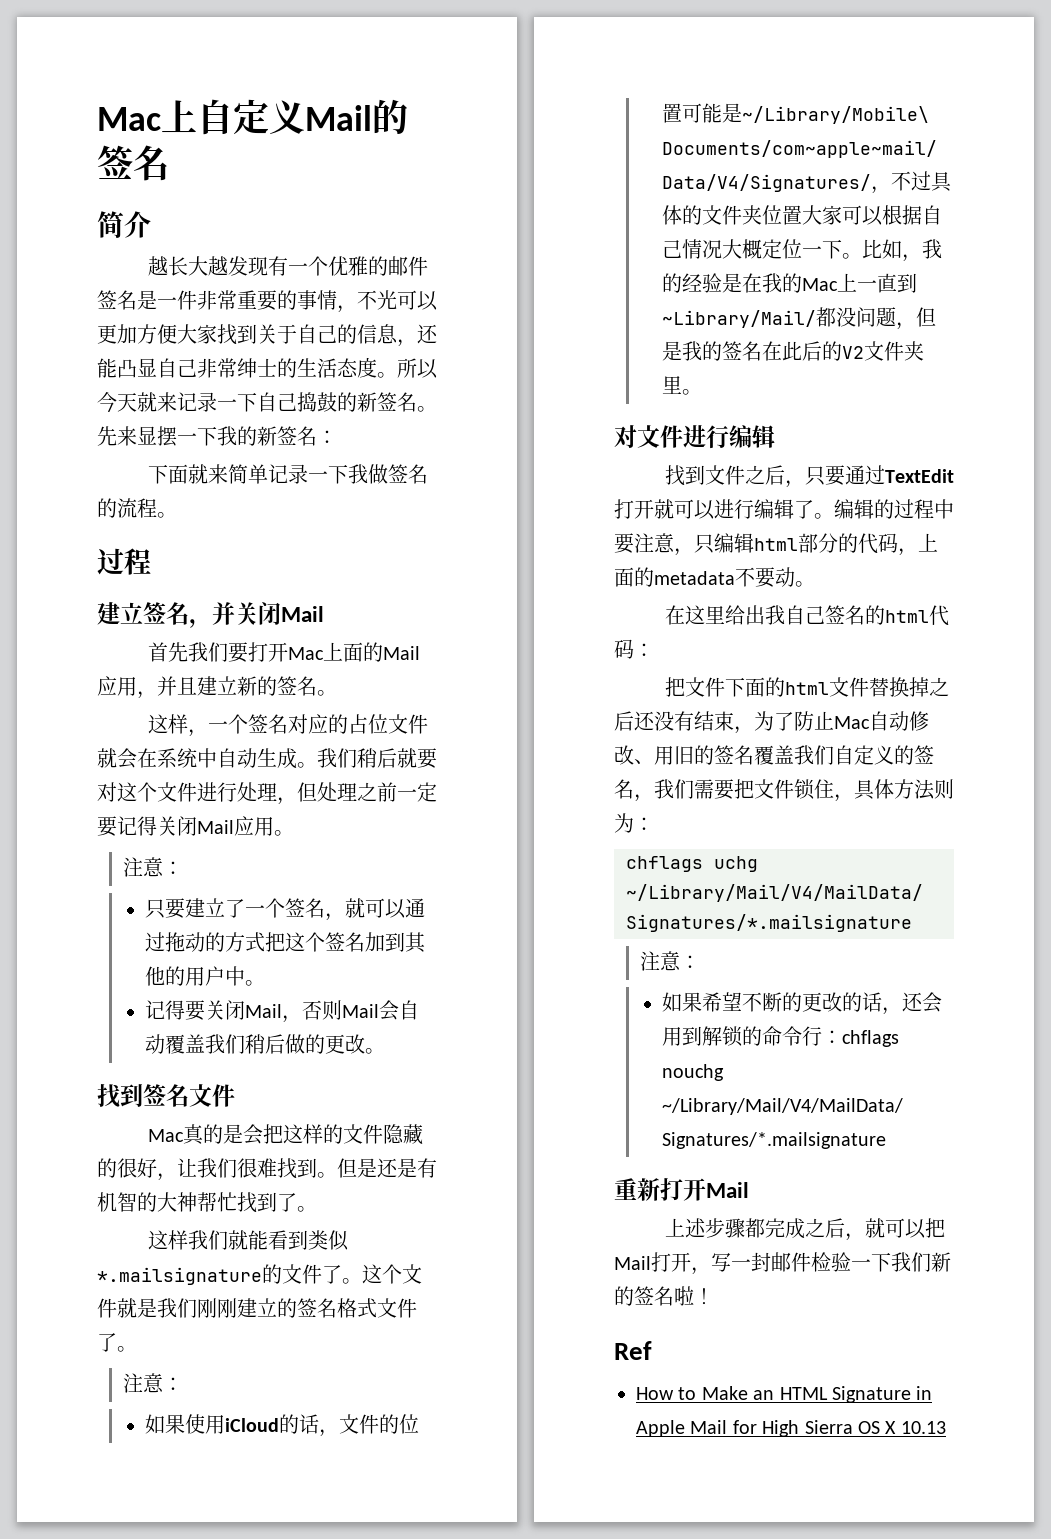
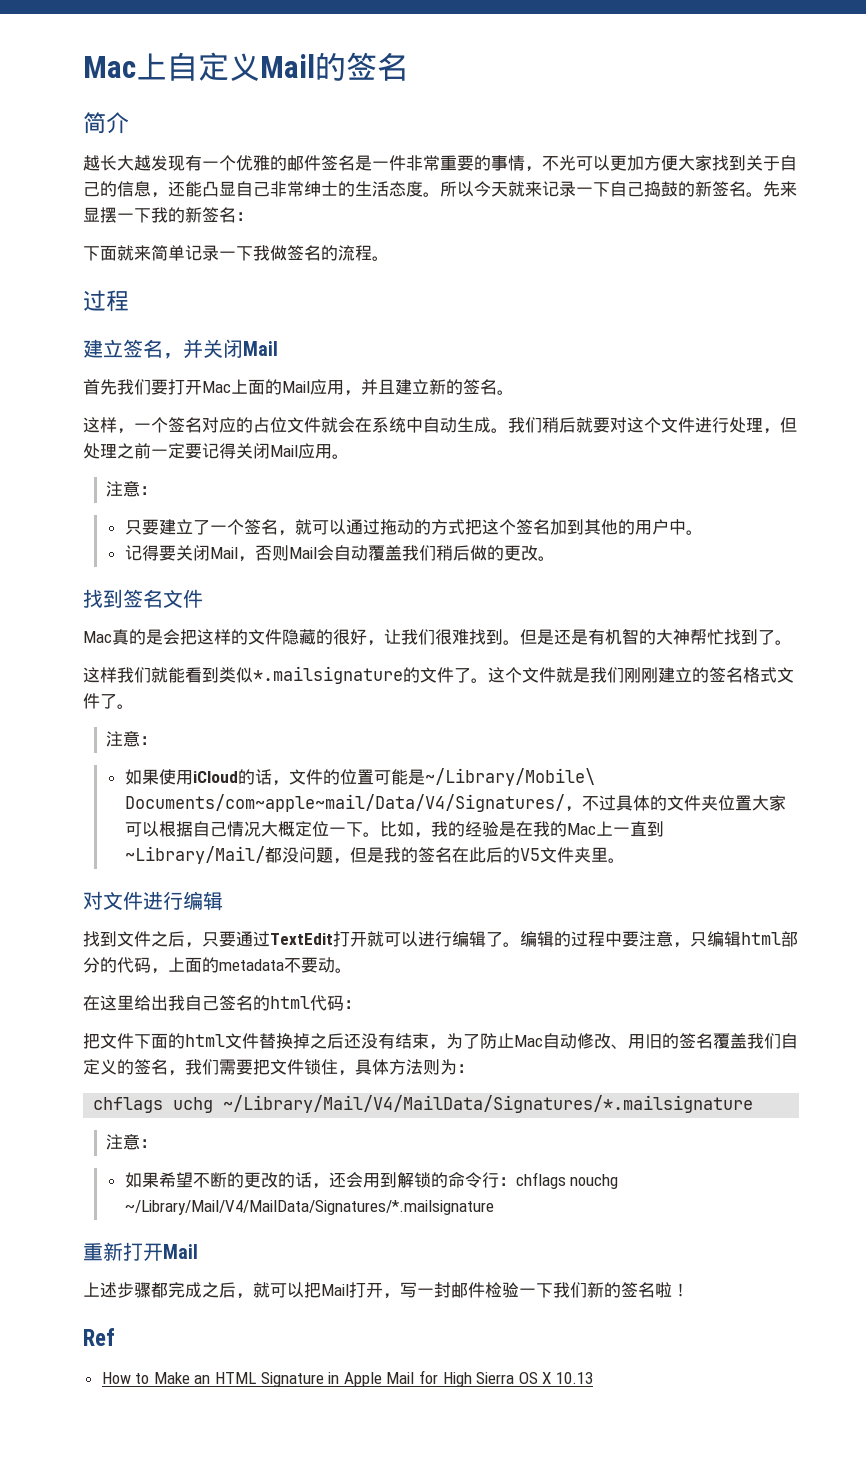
[841,346,864,359] V2 -> [519,848,540,861] V5

